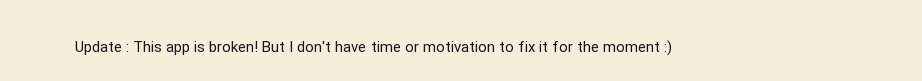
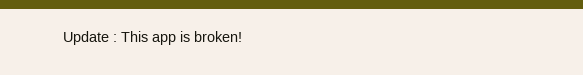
[262,40,672,56] But I don't have time or motivation to fix it for the moment :) -> (242, 36) none

